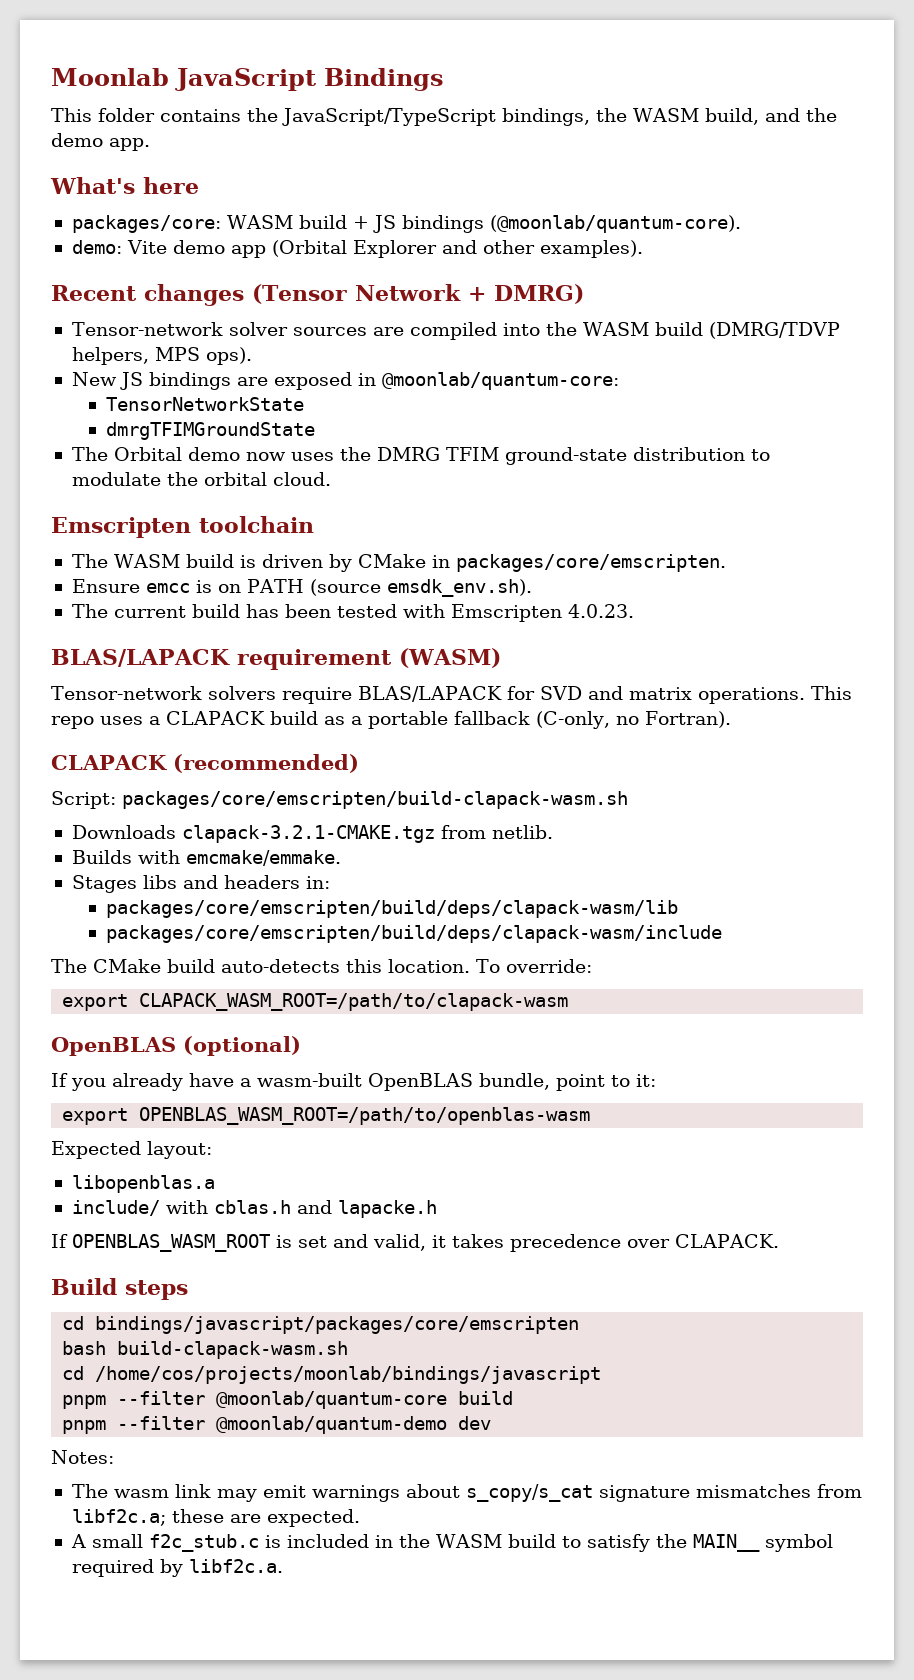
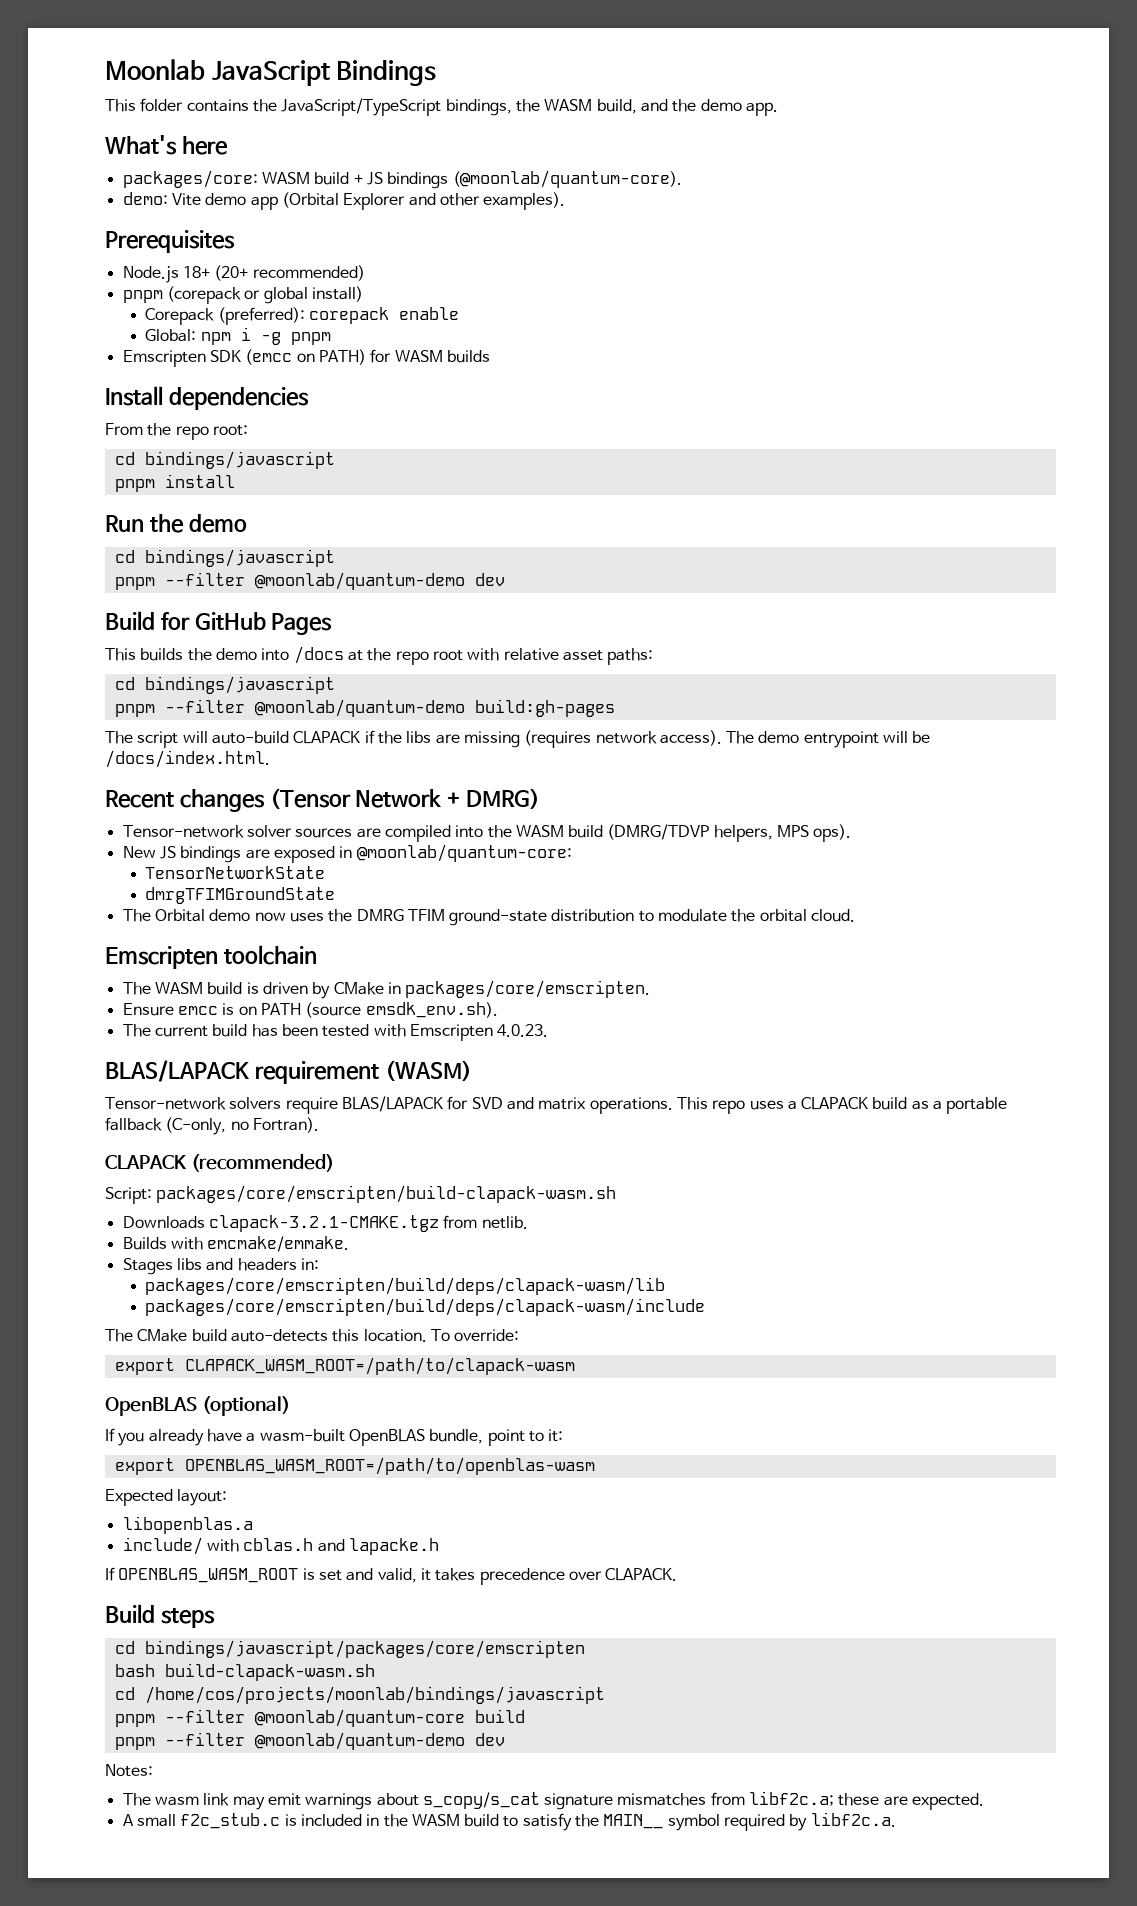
(643, 249) none -> [105,230,235,253] [122,265,365,283] [122,286,363,304] [145,307,460,325] [145,327,331,345] [122,349,490,367] [105,386,309,410] [105,423,248,440] [114,451,335,469] [114,474,235,492] [105,514,247,533] [114,549,335,567] [114,572,505,590] [105,611,333,635] [105,646,654,665] [114,676,335,694] [114,699,615,717] [105,730,931,748] [105,750,270,768] // Prerequisites // Node.js 18+ (20+ recommended) // pnpm (corepack or global install) // Corepack (preferred): corepack enable // Global: npm i -g pnpm // Emscripten SDK (emcc on PATH) for WASM builds // Install dependencies // From the repo root: // cd bindings/javascript // pnpm install // Run the demo // cd bindings/javascript // pnpm --filter @moonlab/quantum-demo dev // Build for GitHub Pages // This builds the demo into /docs at the repo root with relative asset paths: // cd bindings/javascript // pnpm --filter @moonlab/quantum-demo build:gh-pages // The script will auto-build CLAPACK if the libs are missing (requires network access). The demo entrypoint will be /docs/index.html.

